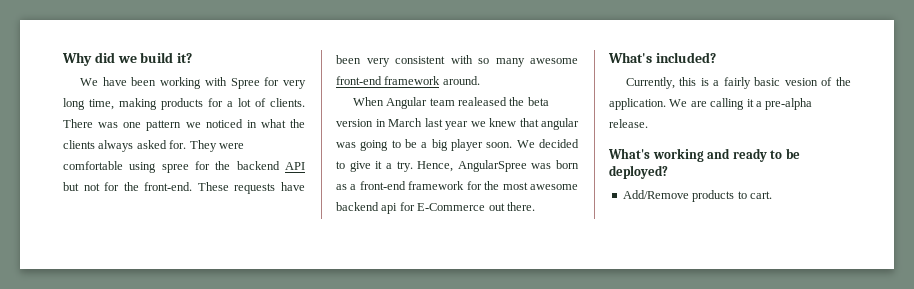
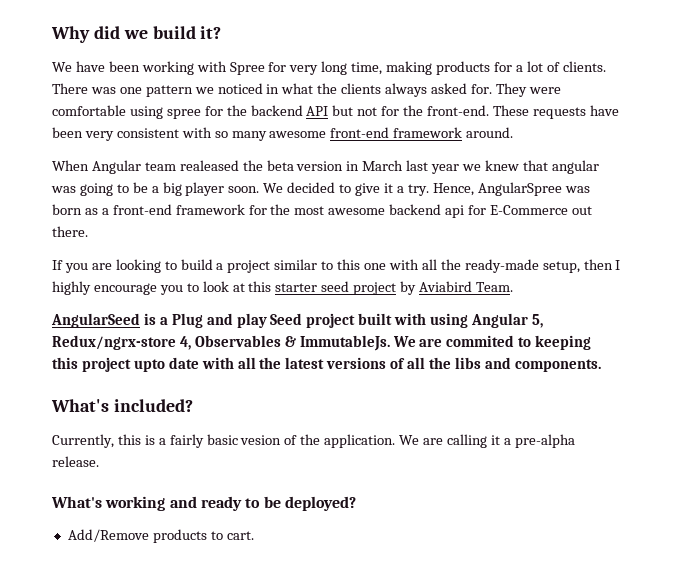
(535, 206) none -> [52,259,621,273] [52,281,513,295] [51,313,543,328] [52,335,592,351] [52,357,601,372] // If you are looking to build a project similar to this one with all the ready-made setup, then I highly encourage you to look at this starter seed project by Aviabird Team. // AngularSeed is a Plug and play Seed project built with using Angular 5, Redux/ngrx-store 4, Observables & ImmutableJs. We are commited to keeping this project upto date with all the latest versions of all the libs and components.

